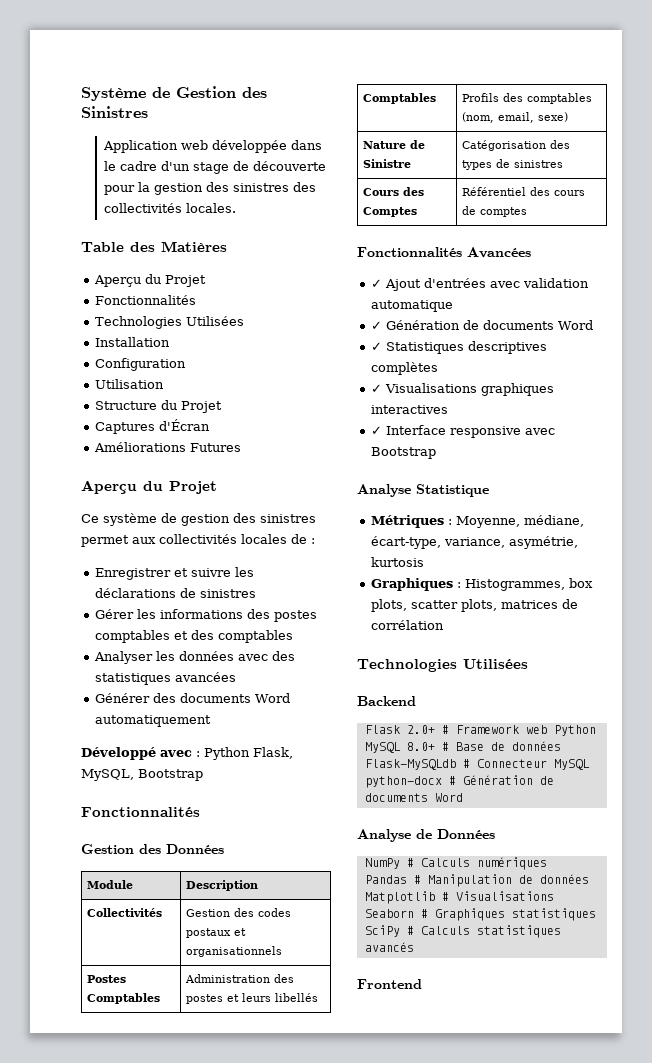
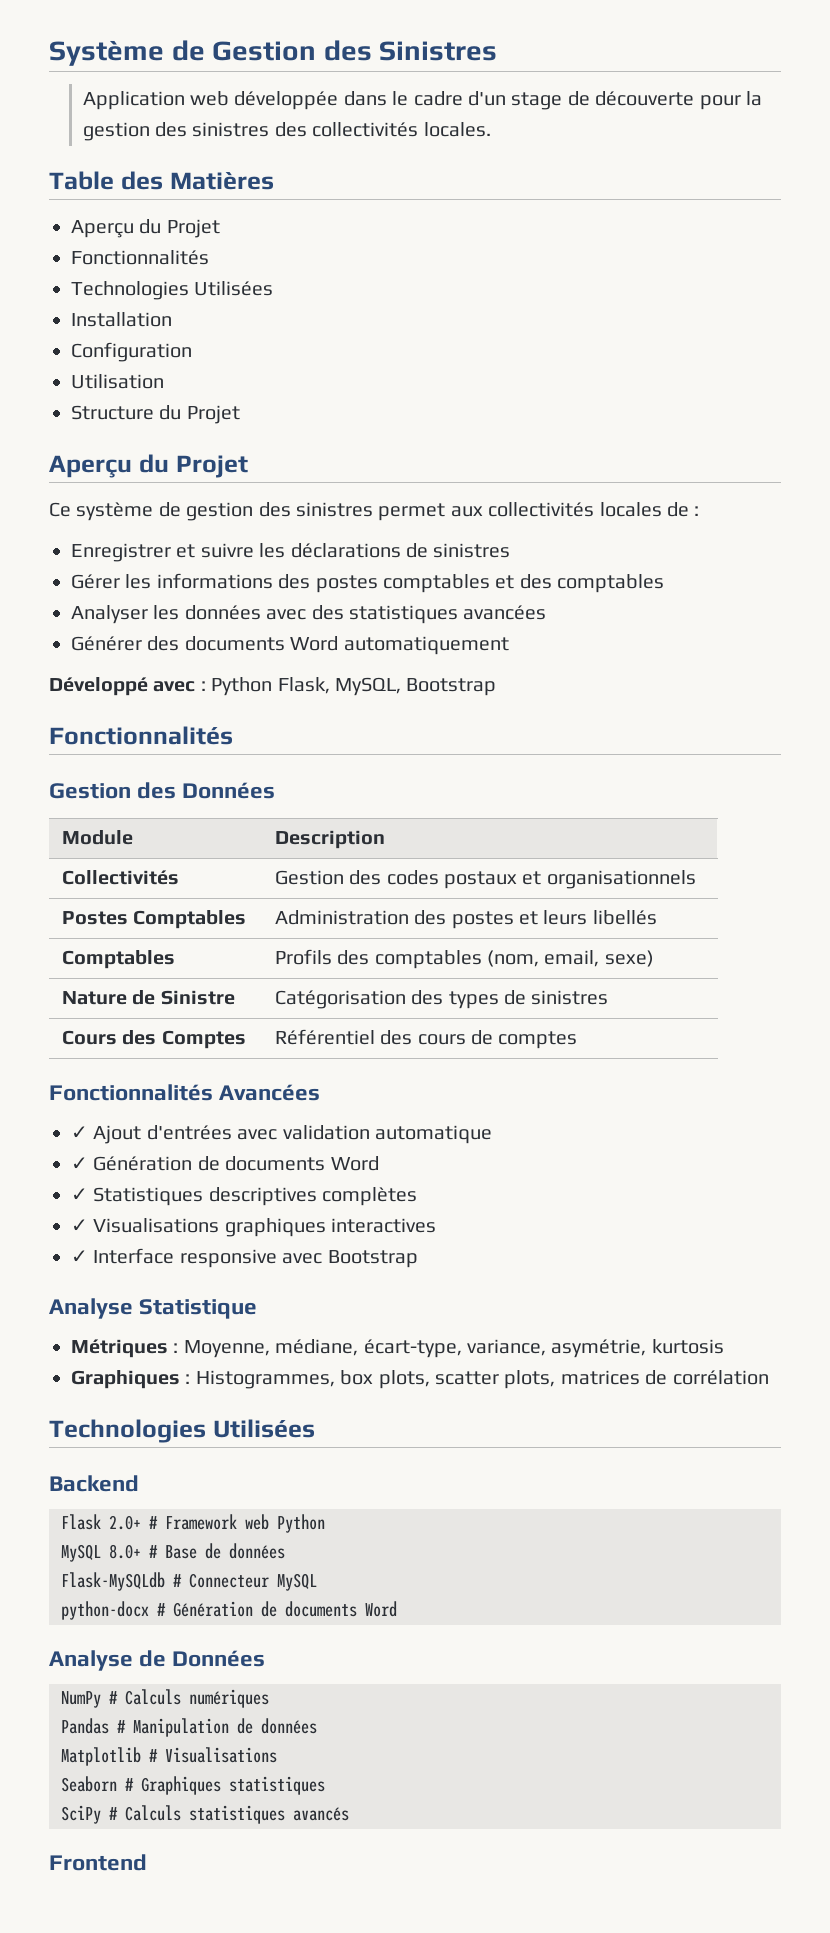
[94,419,210,434] [93,442,241,452] // Captures d'Écran // Améliorations Futures -> (240, 414) none

